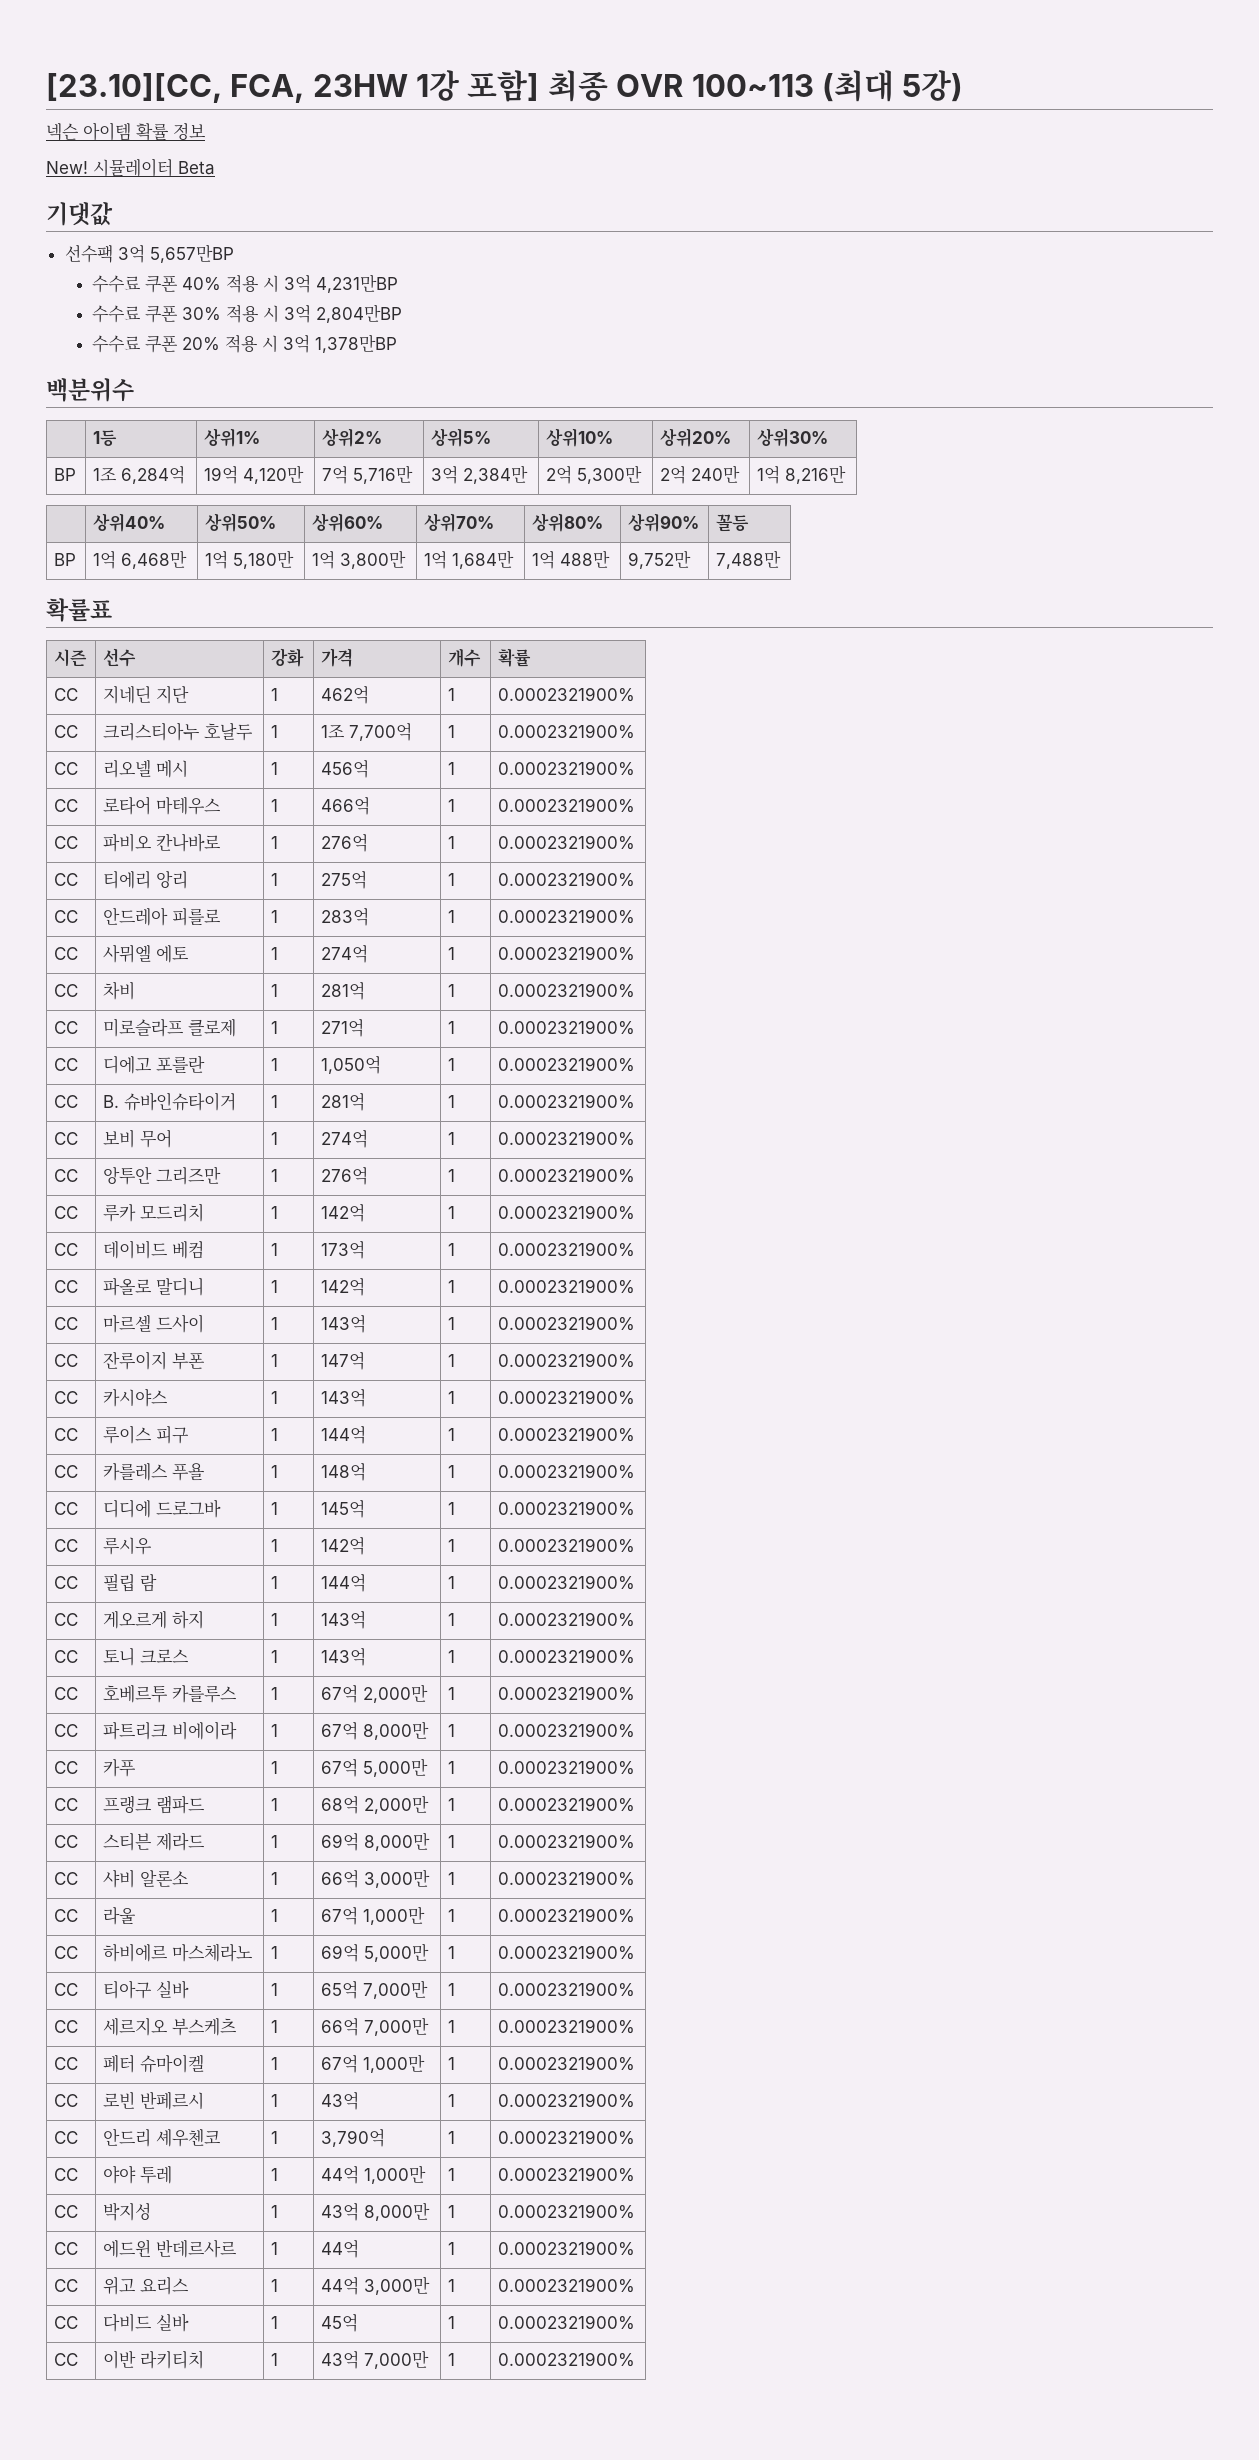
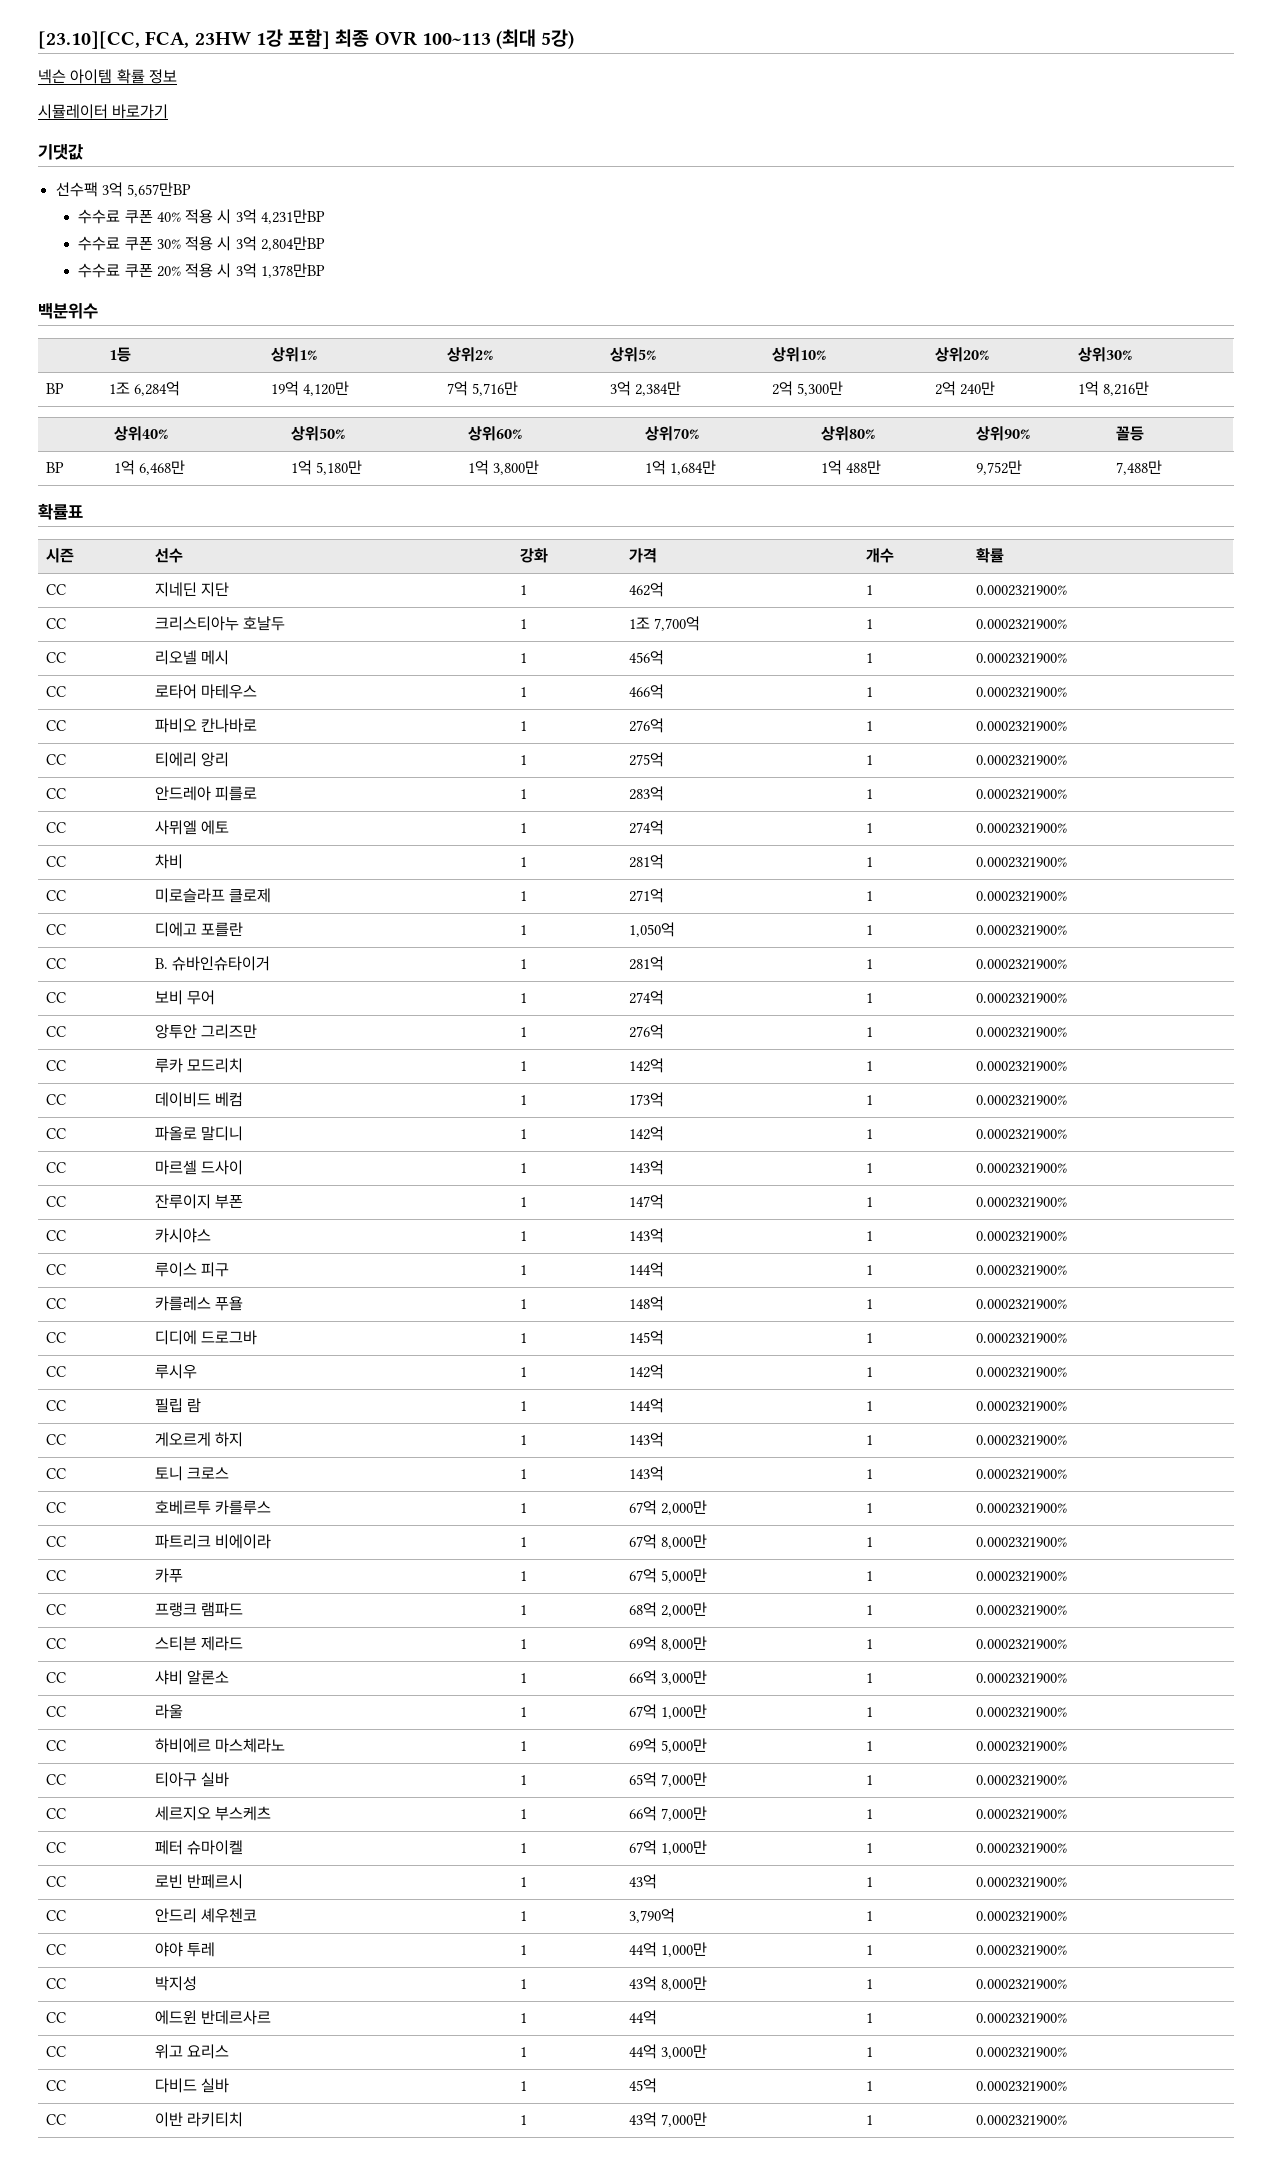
[46,158,215,177] New! 시뮬레이터 Beta -> [38,104,169,119] 시뮬레이터 바로가기

